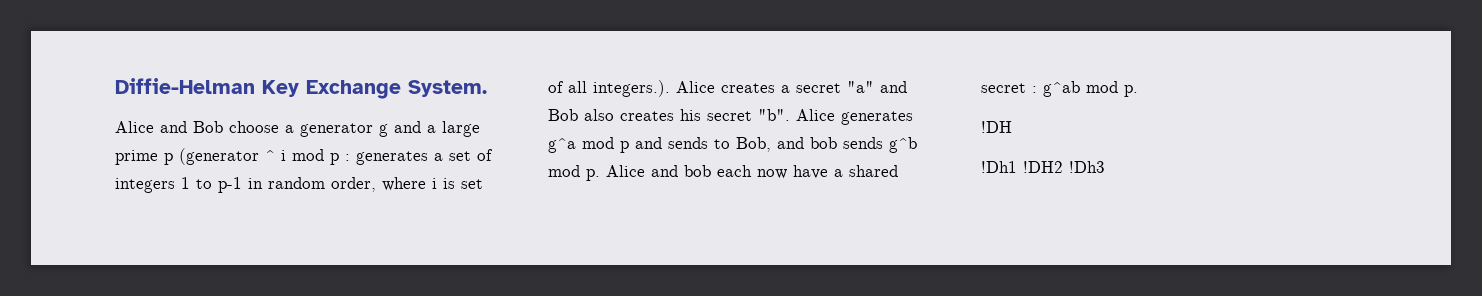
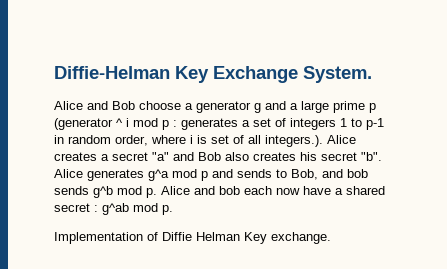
[981,121,1012,133] [981,161,1105,173] !DH // !Dh1 !DH2 !Dh3 -> [54,232,331,244] Implementation of Diffie Helman Key exchange.

